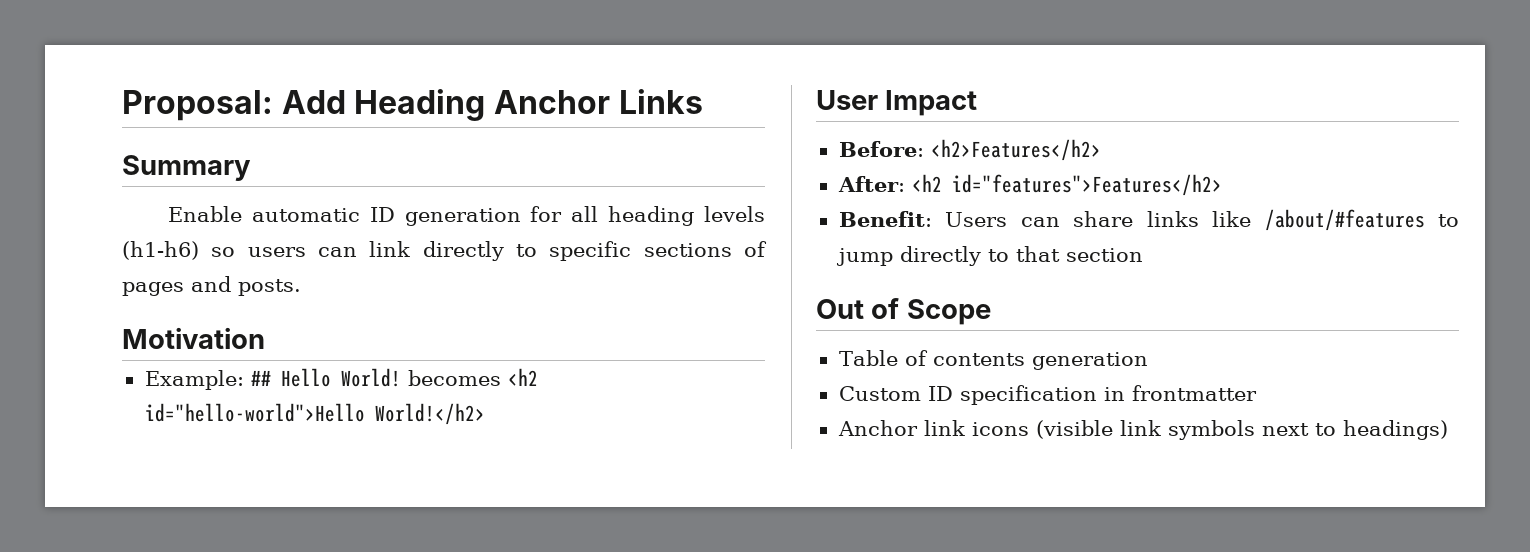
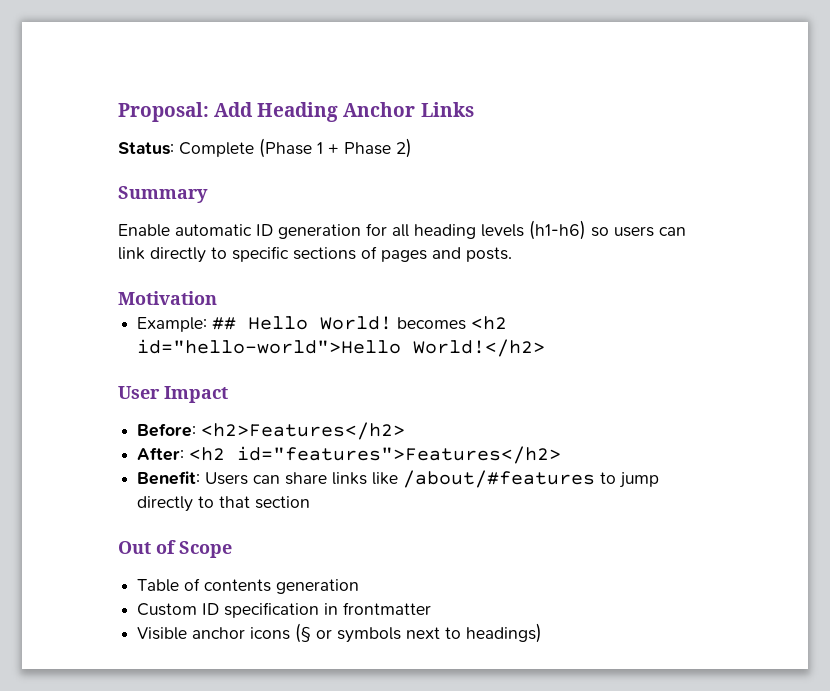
(703, 101) none -> [118,138,412,158] // Status: Complete (Phase 1 + Phase 2)
[837,420,1161,439] Anchor link icons (visible link -> [137,623,333,643] Visible anchor icons (§ or

